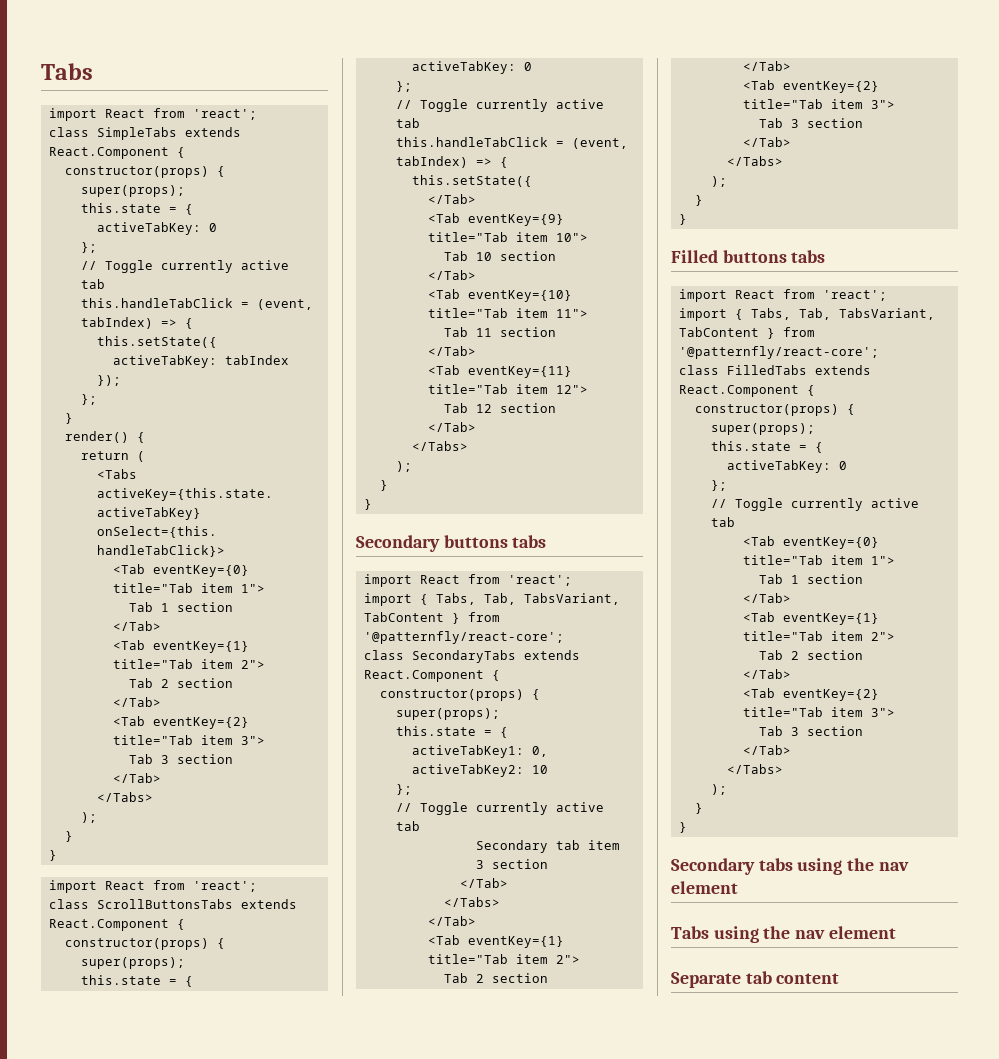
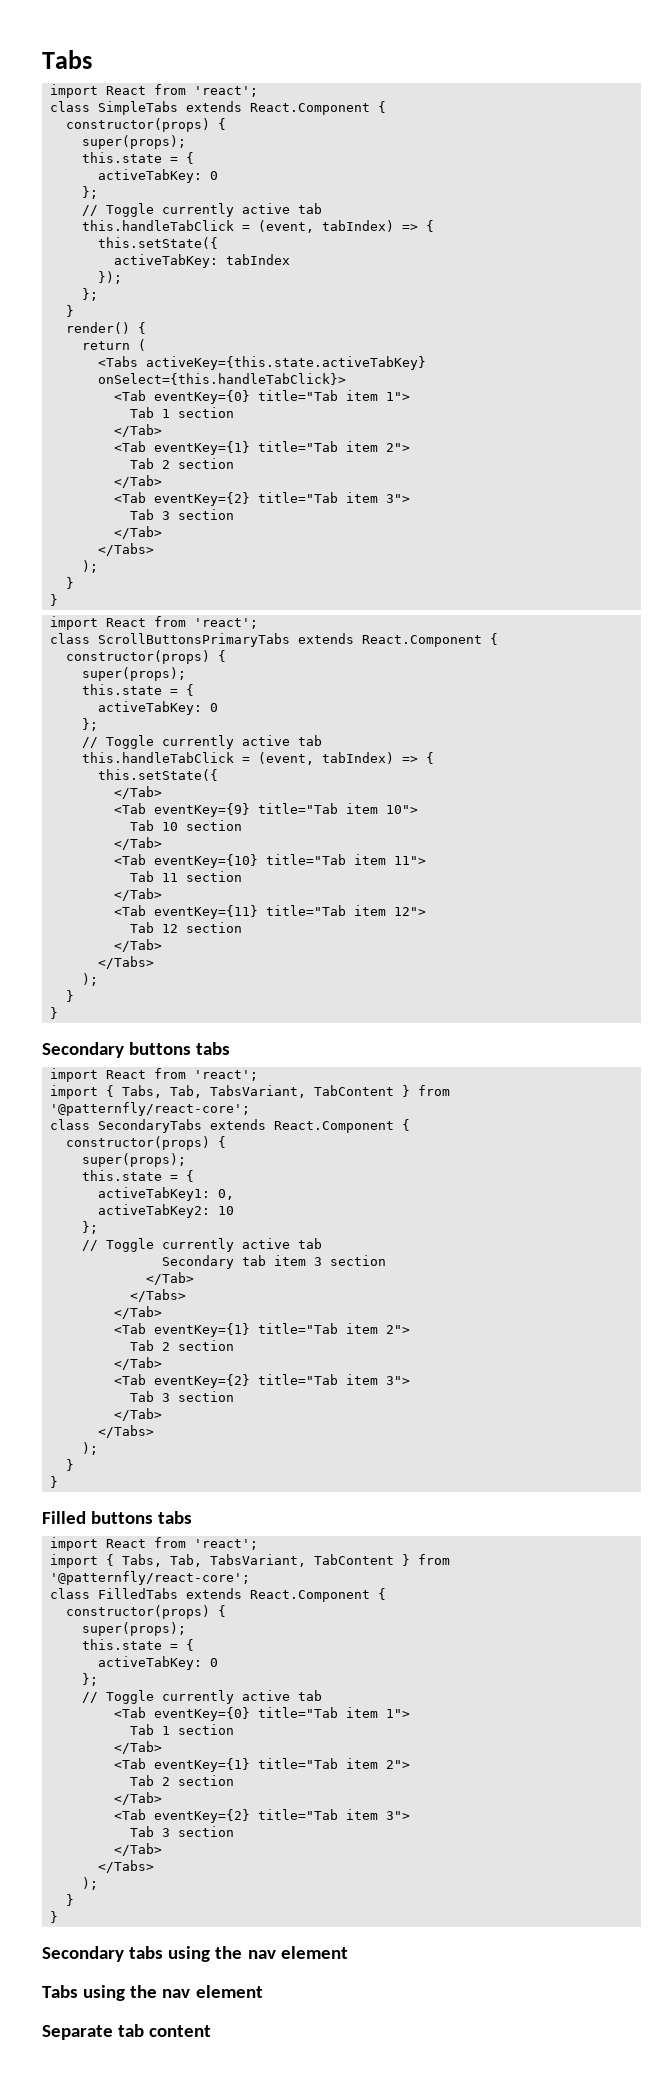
[96,899,233,909] ScrollButtonsTabs -> [98,633,291,647] ScrollButtonsPrimaryTabs

